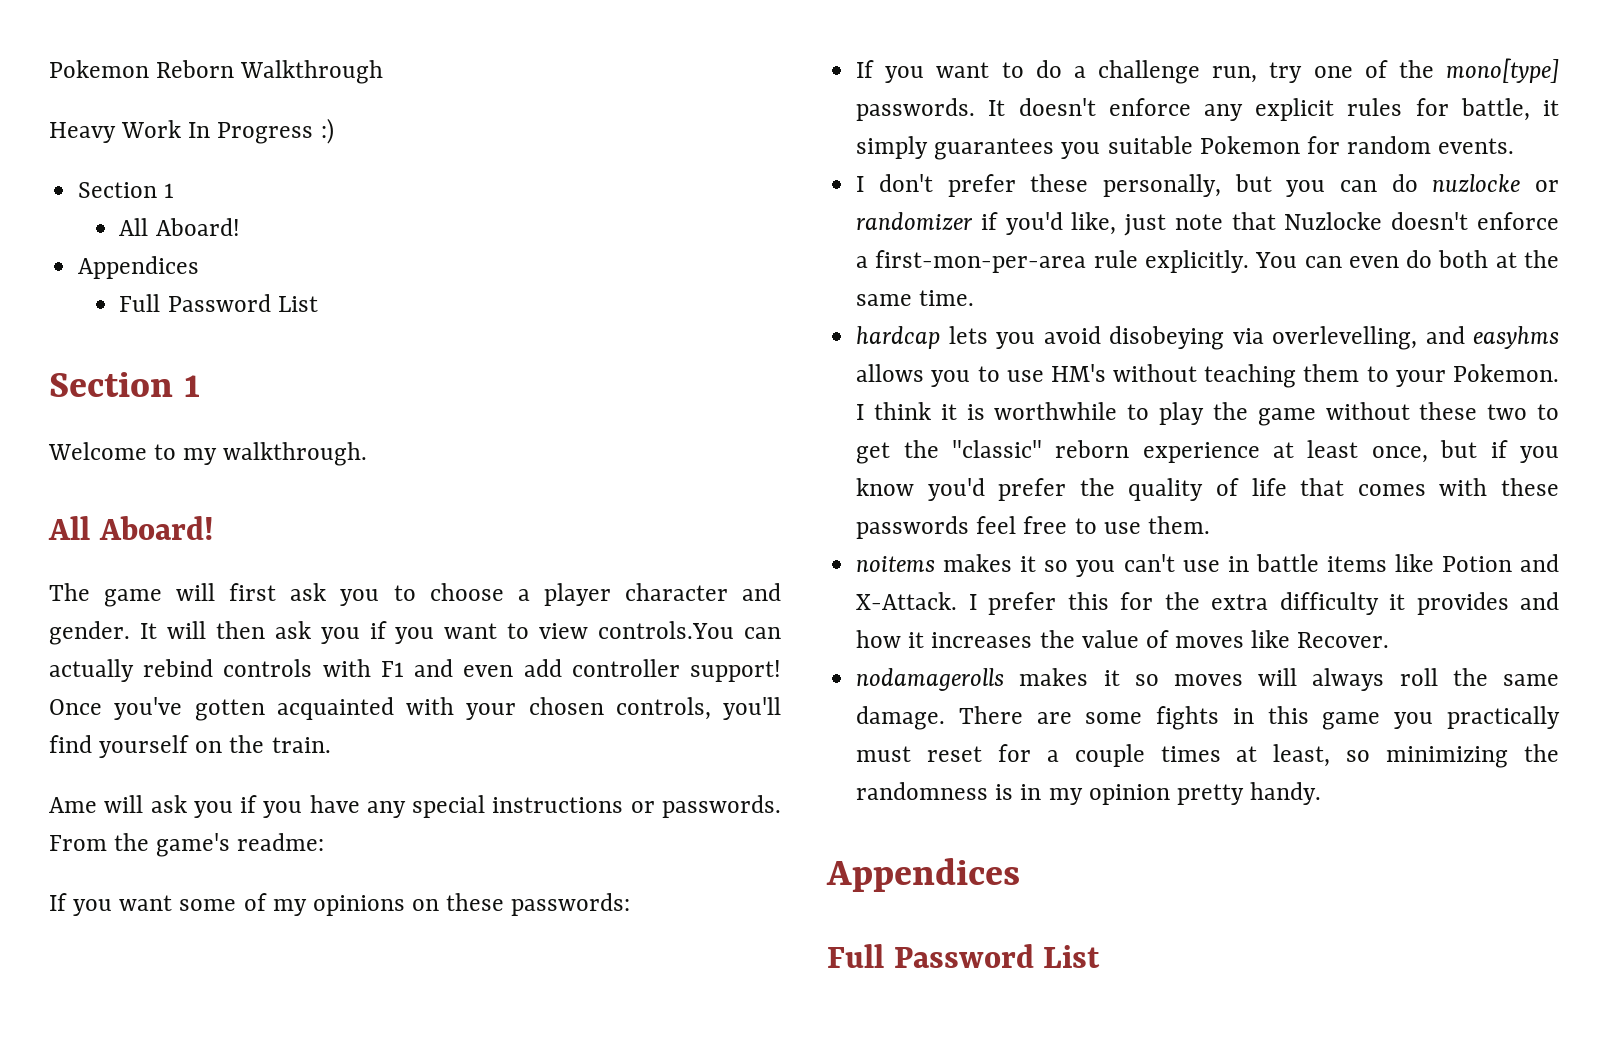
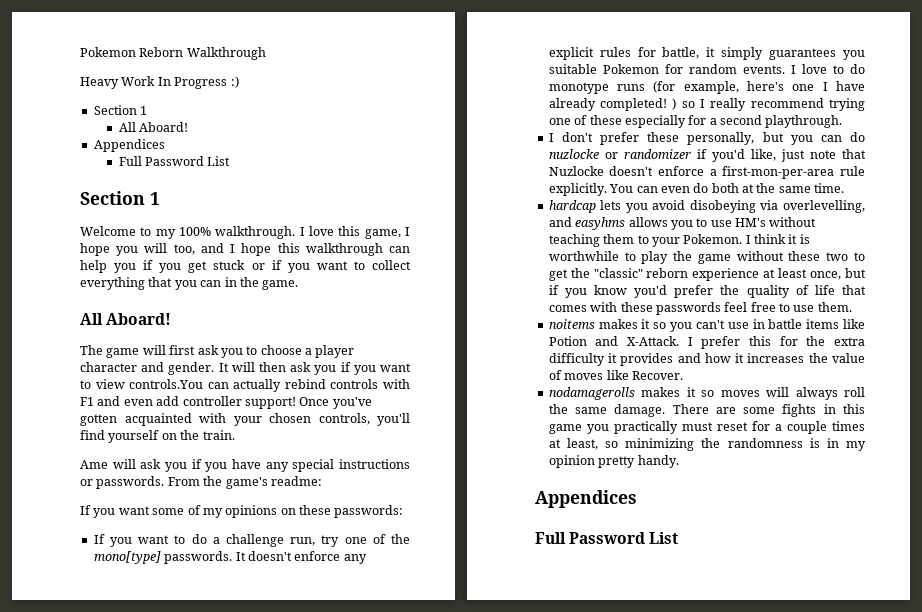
(218, 456) none -> [179,227,211,236] 100%
(368, 454) none -> [299,226,410,239] [80,243,411,256] [80,260,411,273] [80,277,299,290] I love this game, I hope you will too, and I hope this walkthrough can help you if you get stuck or if you want to collect everything that you can in the game.
(1515, 146) none -> [790,64,865,74] [548,81,865,94] [548,98,865,111] [548,115,843,128] I love to do monotype runs (for example, here's one I have already completed! ) so I really recommend trying one of these especially for a second playthrough.

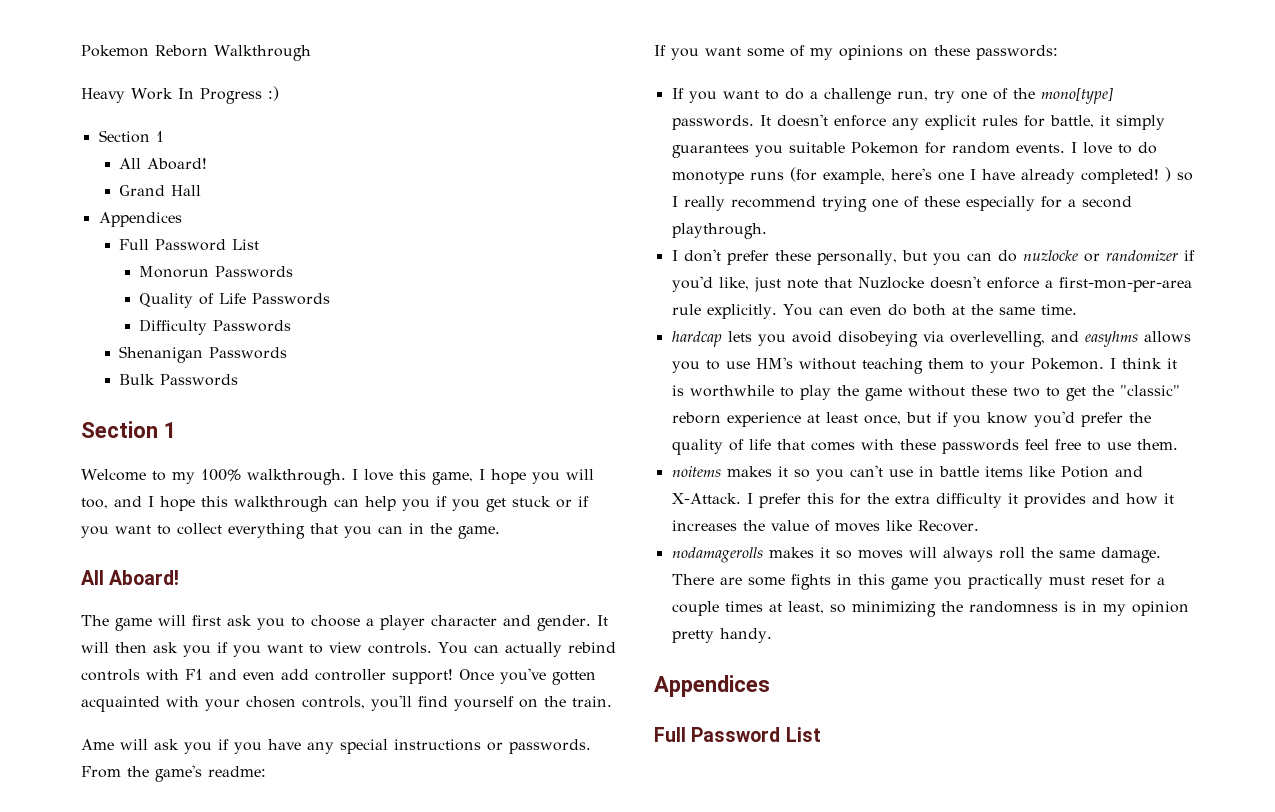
[93,139,165,152] [118,156,231,166] // Appendices // Full Password List -> [118,185,201,196] [98,212,182,227] [118,239,259,251] [139,266,294,278] [139,293,331,308] [139,319,292,335] [118,346,287,363] [118,374,238,386] // Grand Hall // Appendices // Full Password List // Monorun Passwords // Quality of Life Passwords // Difficulty Passwords // Shenanigan Passwords // Bulk Passwords
[129,379,204,389] controls.You -> [368,642,468,654] controls. You

